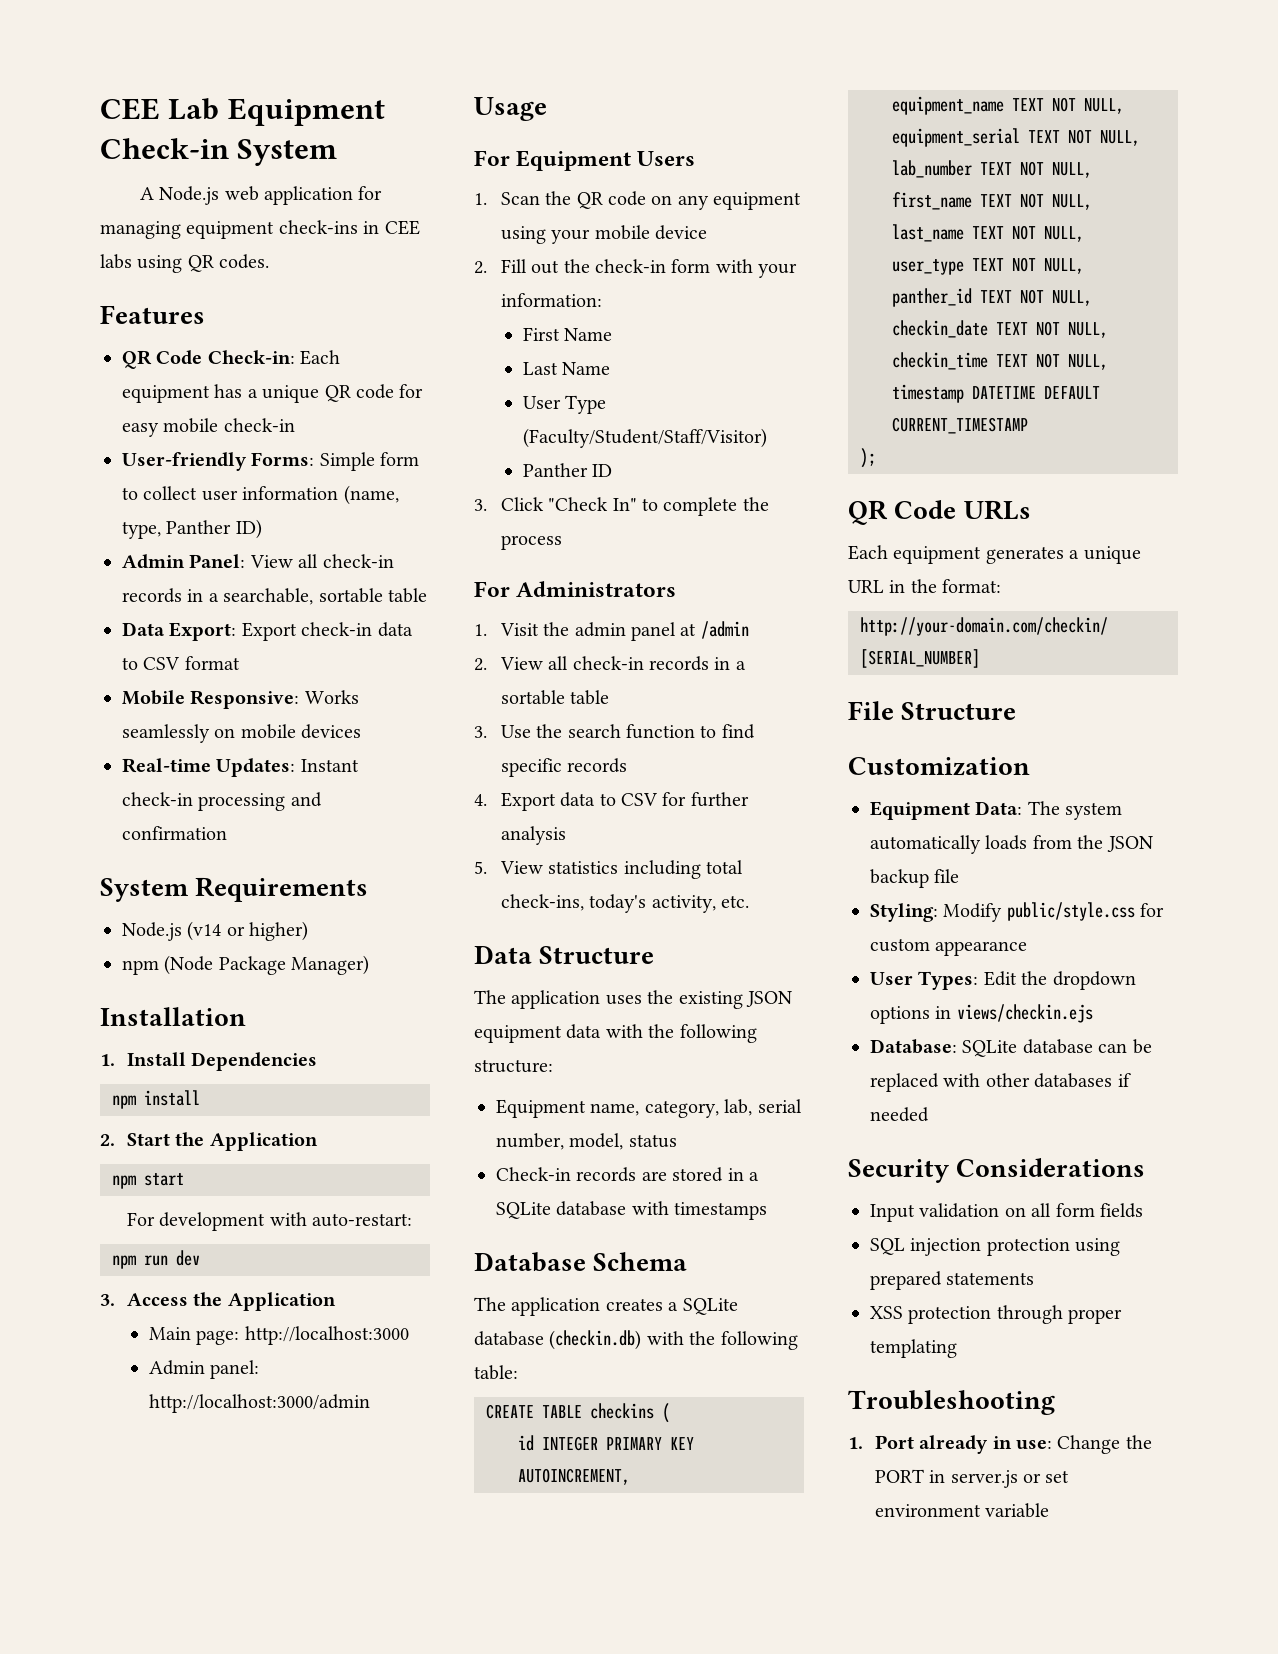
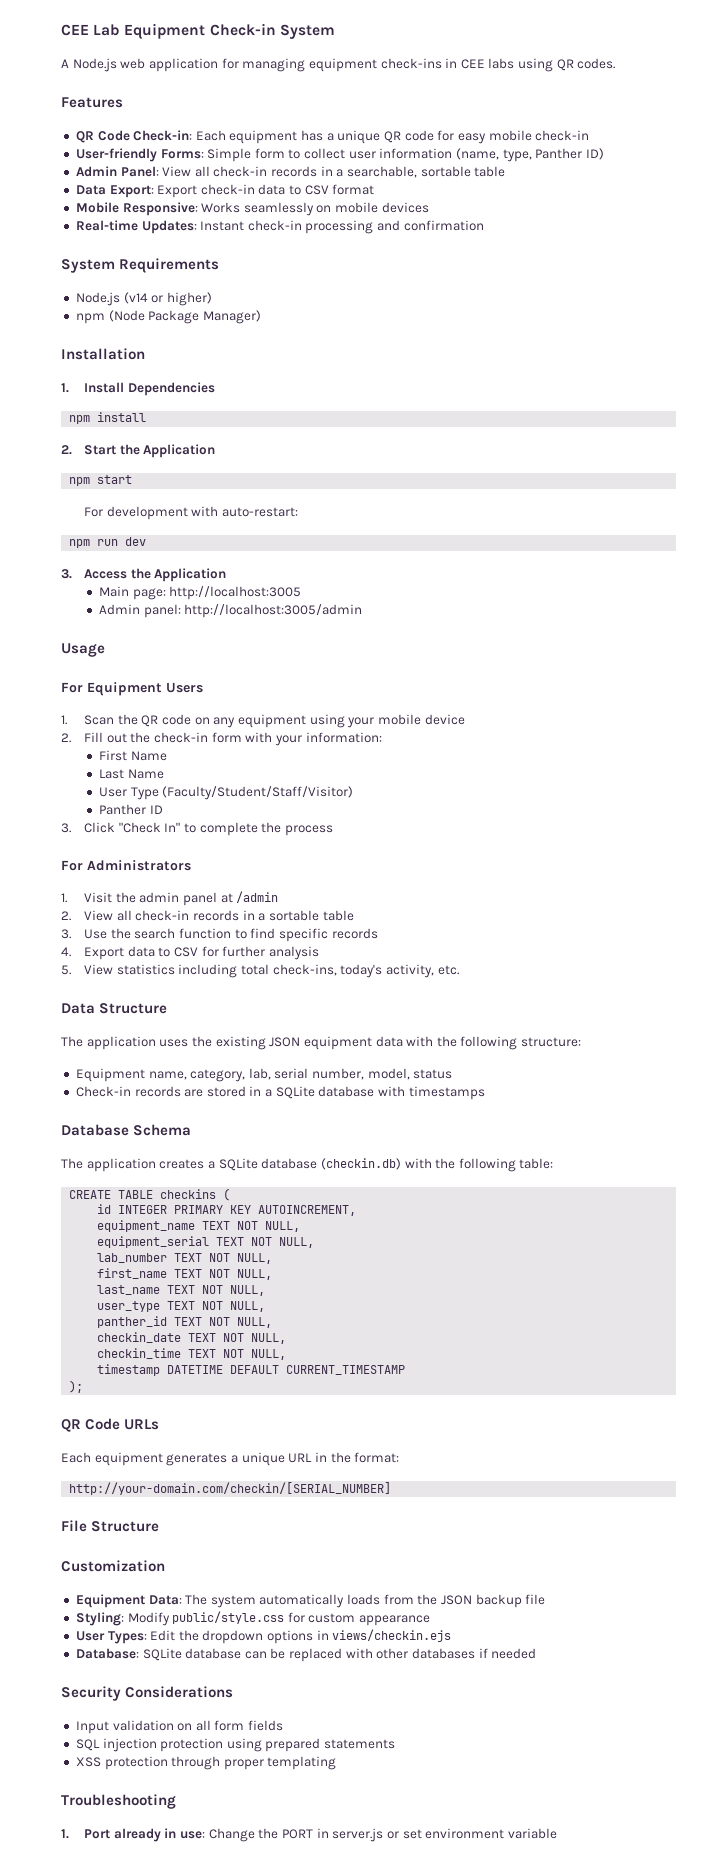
[244,1326,409,1345] http://localhost:3000 -> [169,586,302,600] http://localhost:3005
[148,1394,370,1413] http://localhost:3000/admin -> [184,604,363,618] http://localhost:3005/admin

